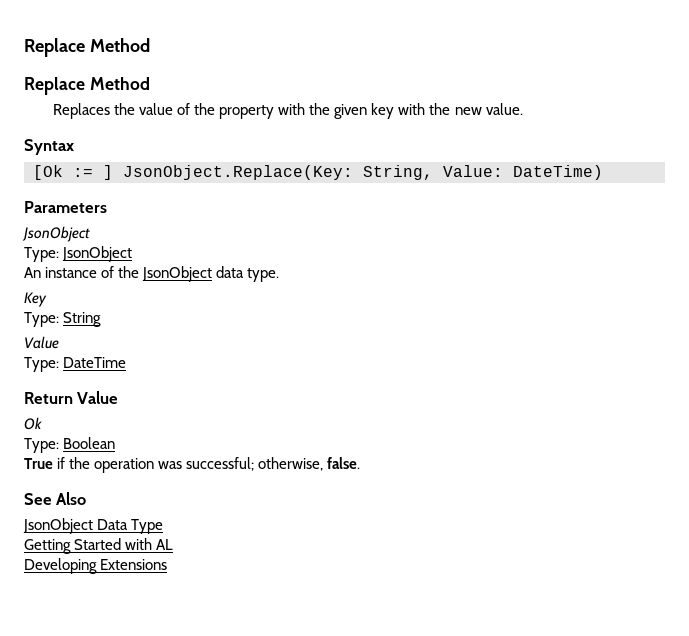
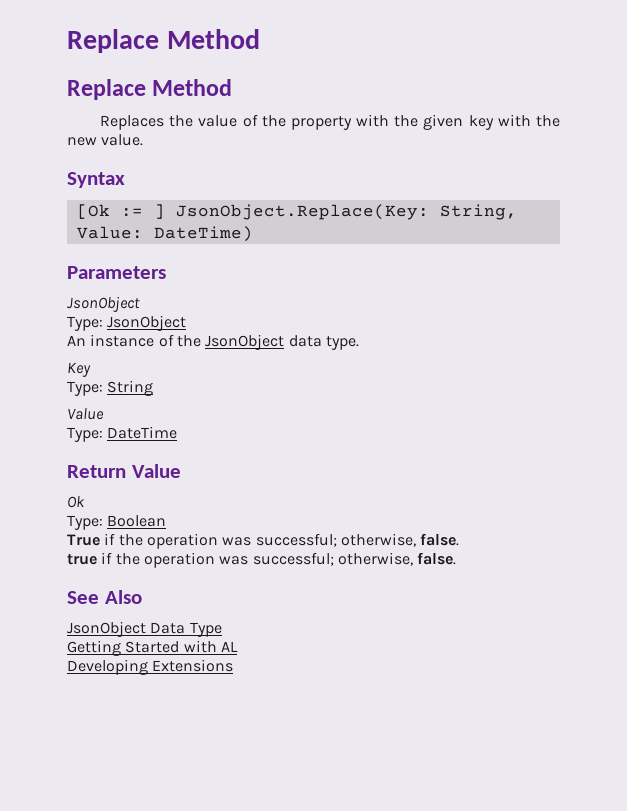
(361, 463) none -> [67,552,457,568] // true if the operation was successful; otherwise, false.

